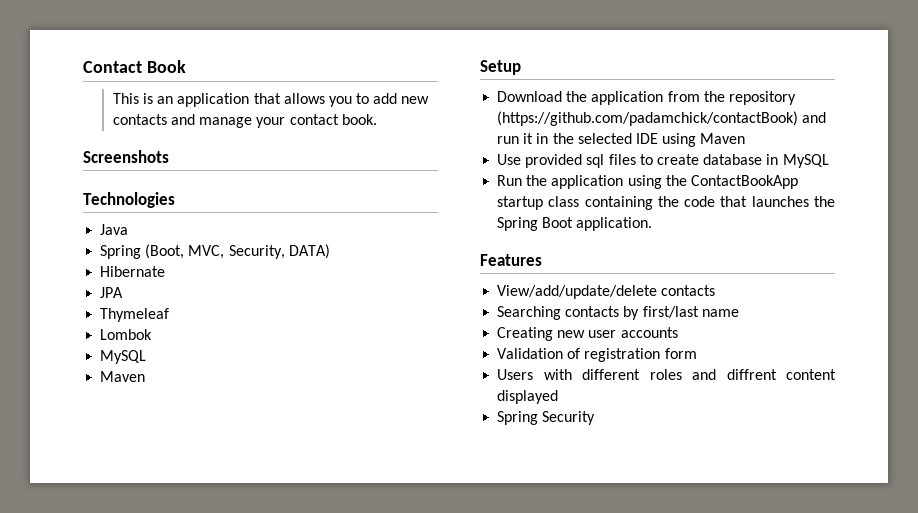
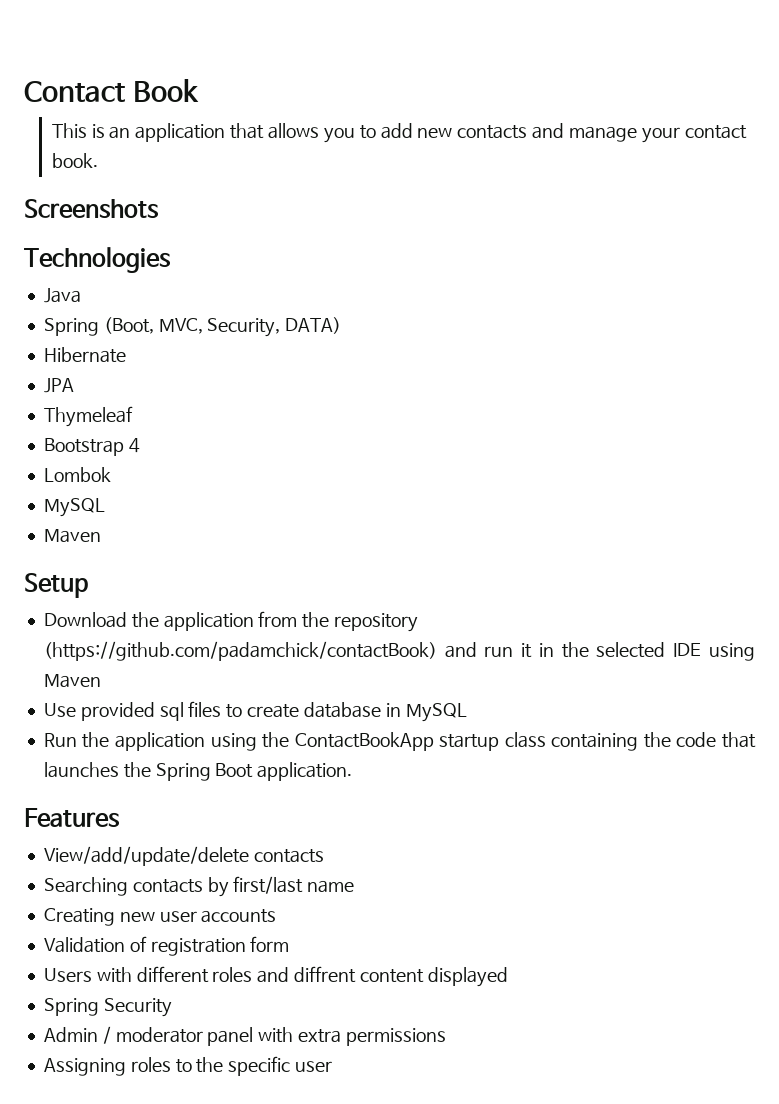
(170, 315) none -> [43,438,140,456] // Bootstrap 4
(596, 418) none -> [43,1026,446,1046] [43,1056,333,1076] // Admin / moderator panel with extra permissions // Assigning roles to the specific user

